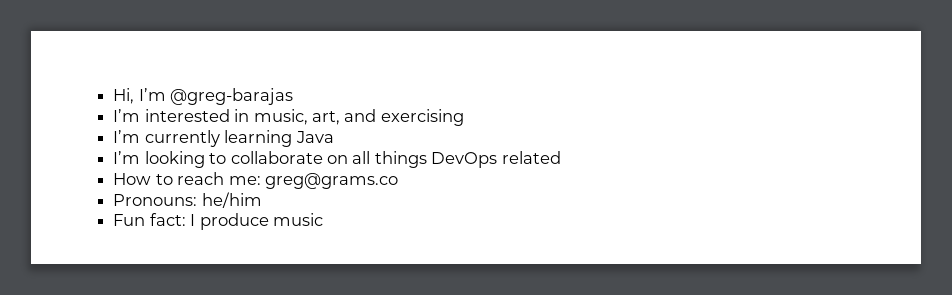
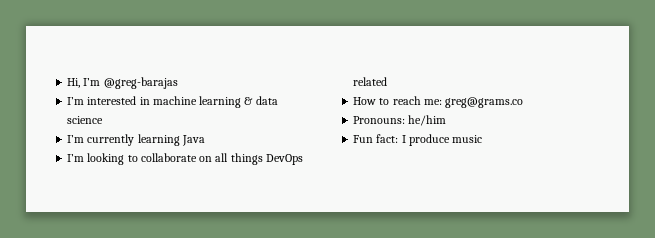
[253,109,464,126] music, art, and exercising -> [152,96,278,108] [67,116,104,124] machine learning & data science

